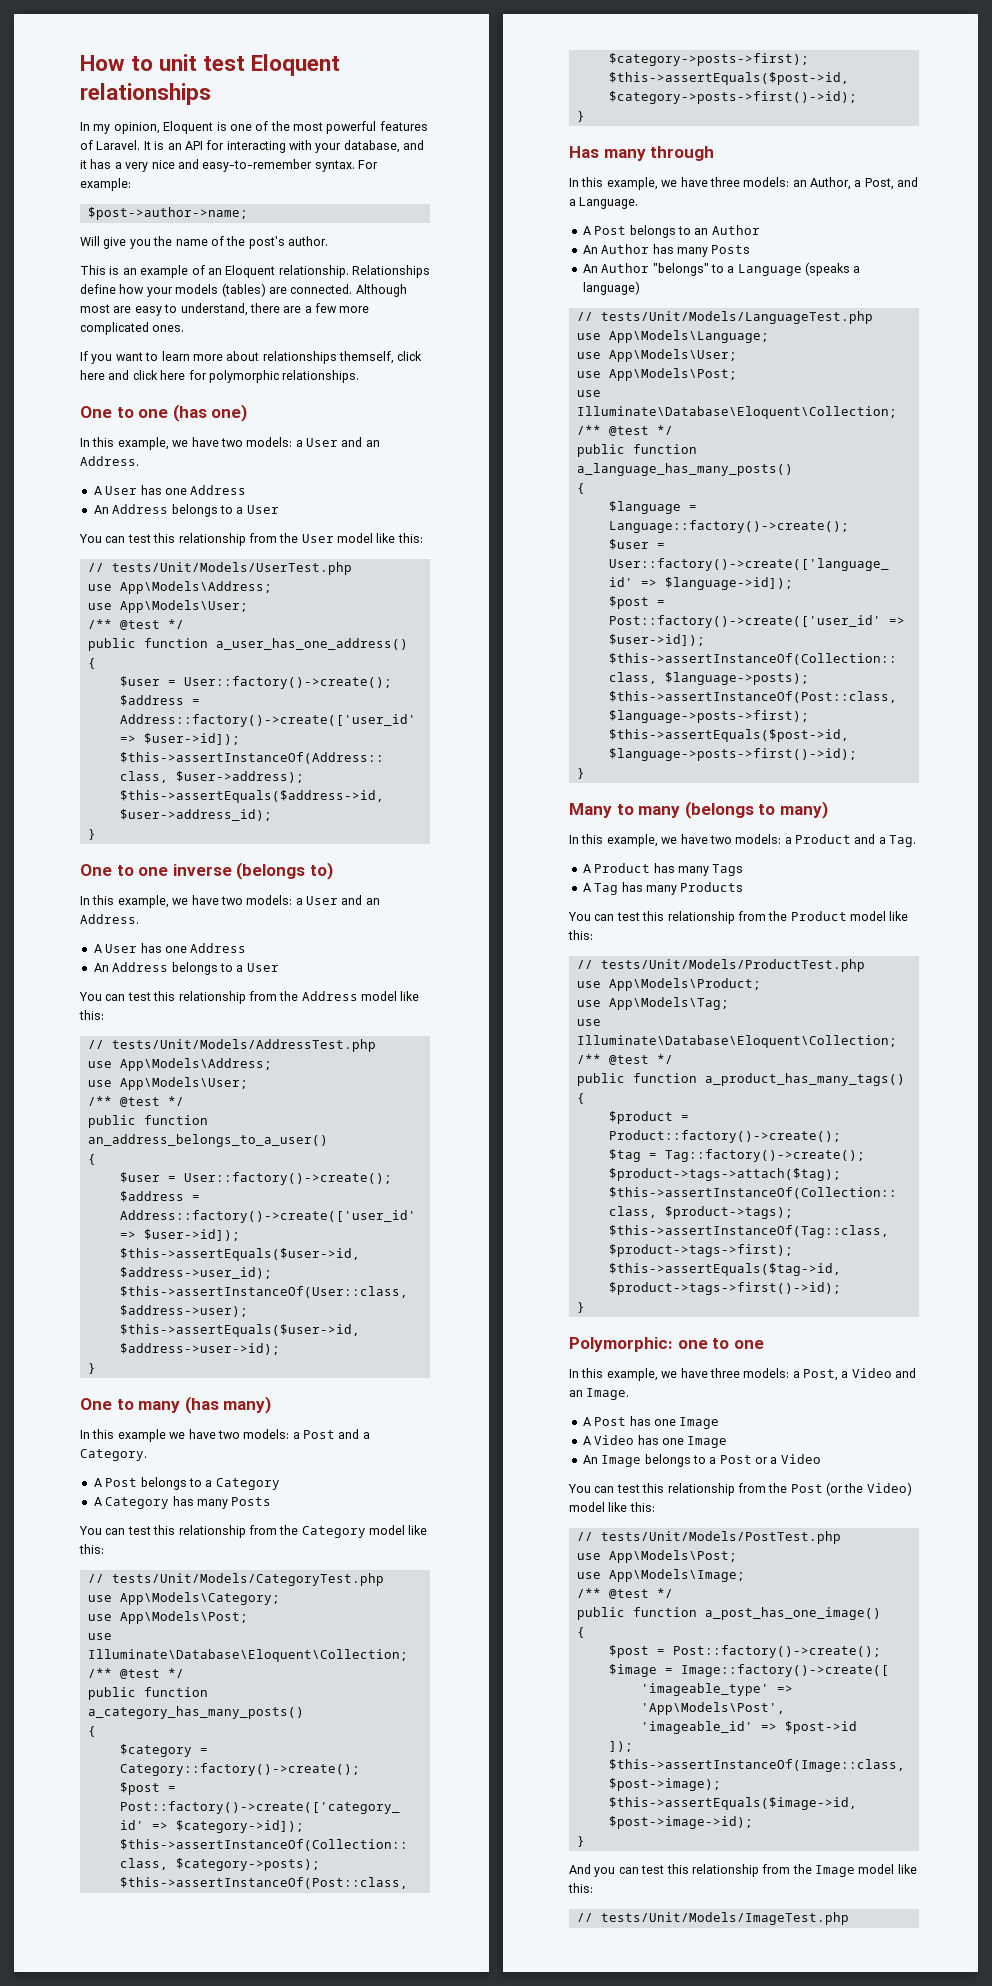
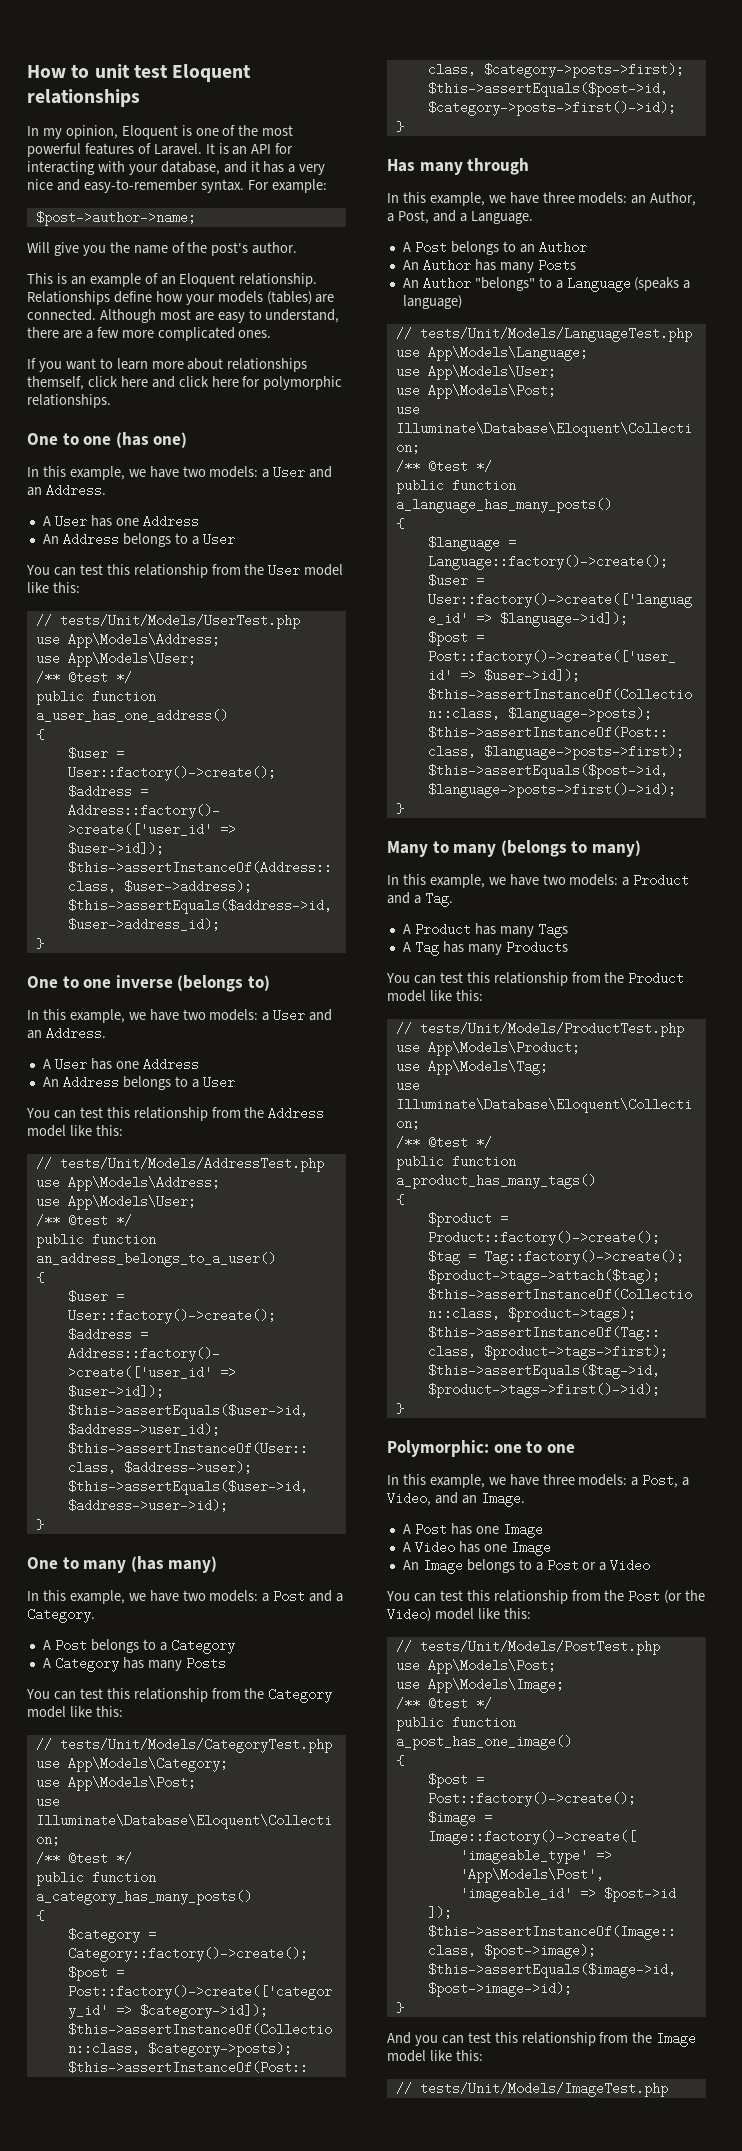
[117,1429,166,1442] example -> [69,1590,125,1604] example,
[851,1368,892,1378] Video -> [387,1492,431,1506] Video,

